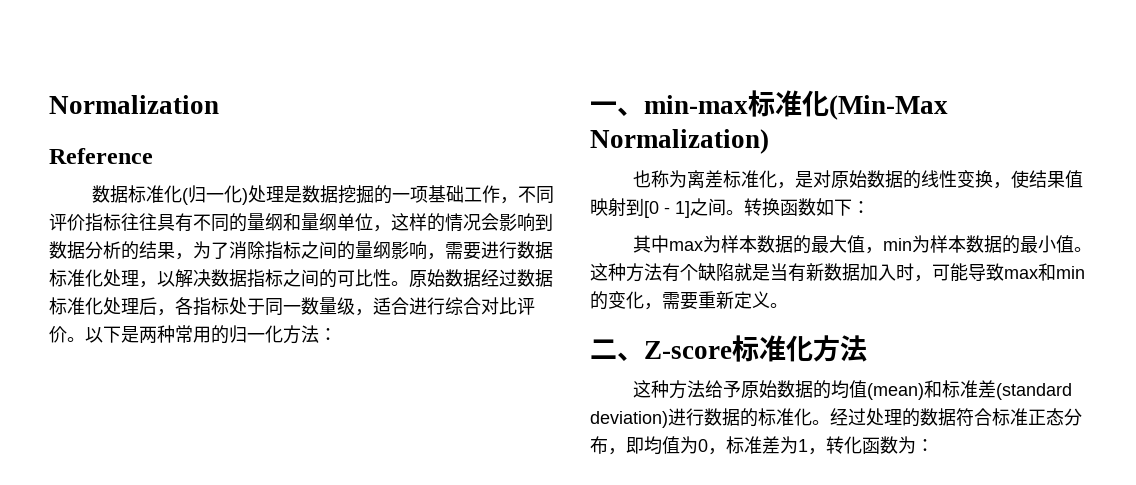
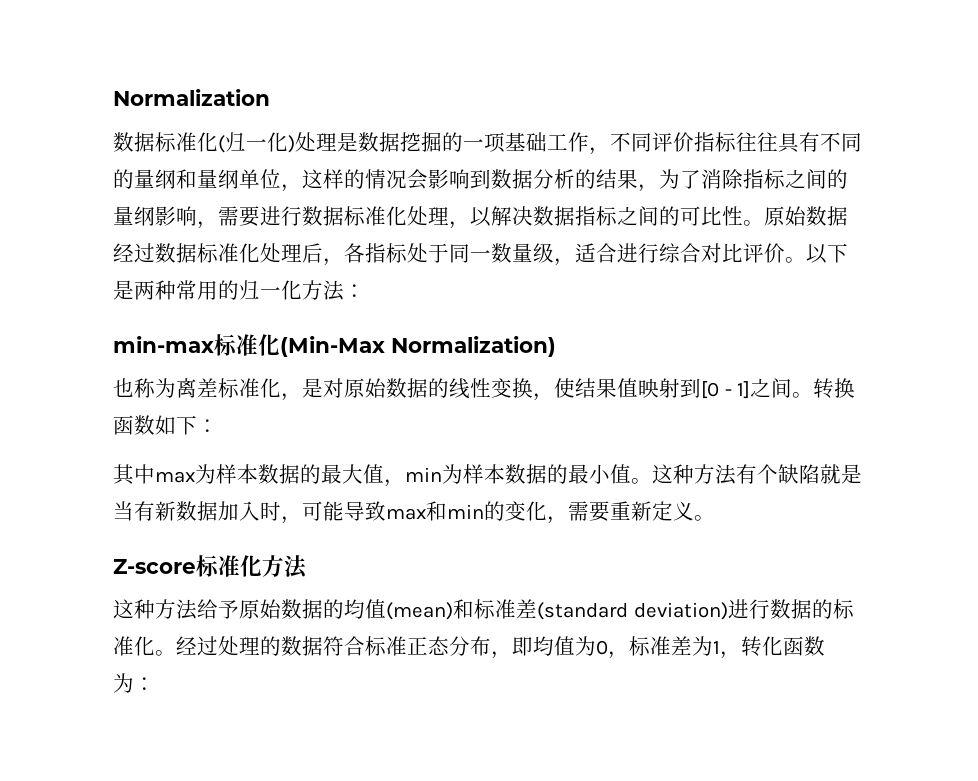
[49,148,153,164] // Reference -> (270, 97) none
[590,101,644,116] 一、 -> (365, 291) none
[590,339,644,361] 二、 -> (715, 518) none

